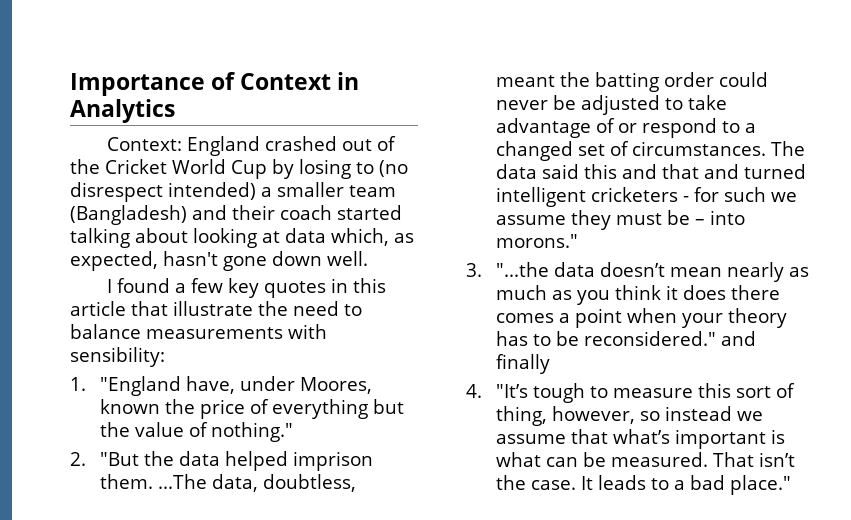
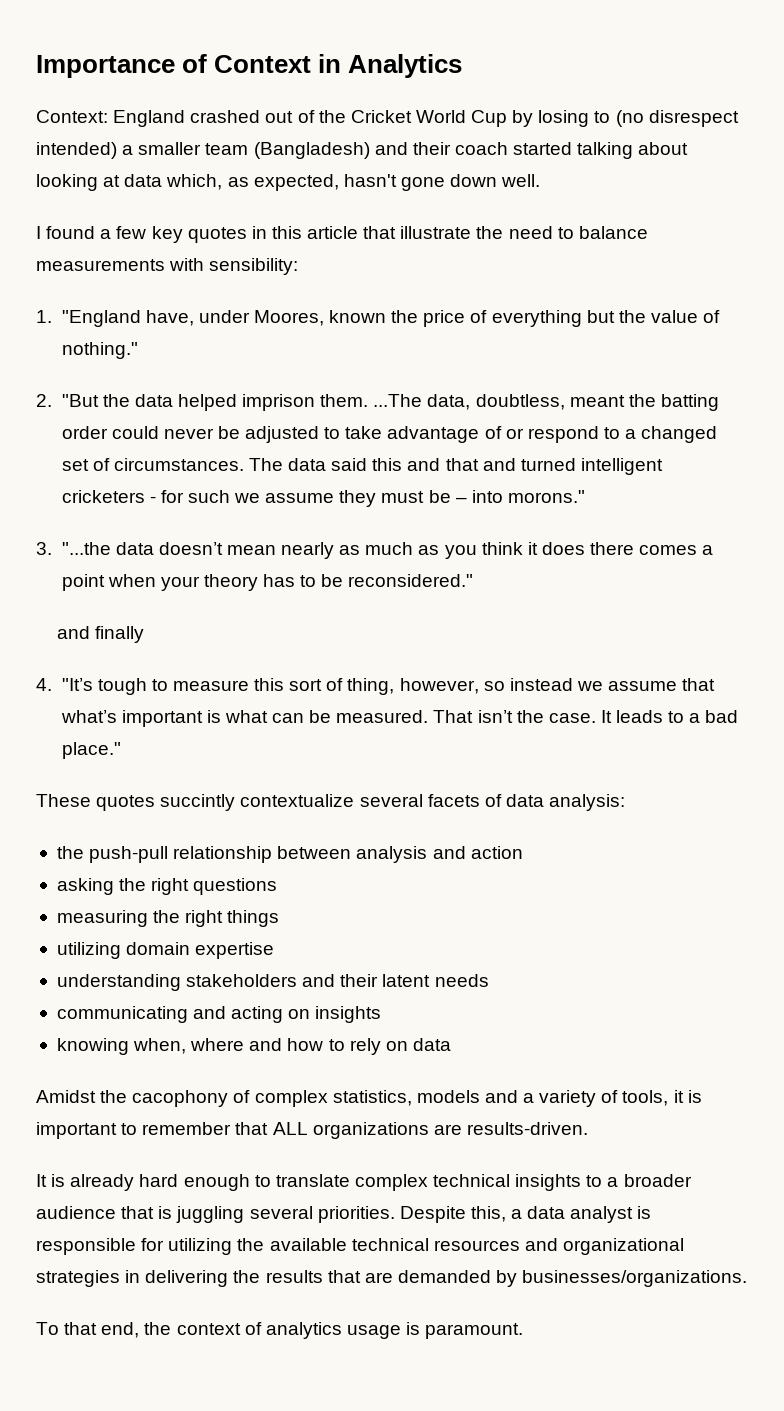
(716, 338) none -> (474, 580) //
(791, 485) none -> [36,794,626,811] [56,846,523,863] [56,878,278,895] [56,910,280,927] [56,942,275,959] [56,974,489,991] [56,1006,382,1023] [56,1038,451,1055] [36,1090,702,1107] [36,1122,588,1139] [36,1174,692,1191] [36,1206,652,1223] [36,1238,685,1255] [36,1270,748,1287] [36,1322,524,1339] // These quotes succintly contextualize several facets of data analysis: // the push-pull relationship between analysis and action // asking the right questions // measuring the right things // utilizing domain expertise // understanding stakeholders and their latent needs // communicating and acting on insights // knowing when, where and how to rely on data // Amidst the cacophony of complex statistics, models and a variety of tools, it is important to remember that ALL organizations are results-driven. // It is already hard enough to translate complex technical insights to a broader audience that is juggling several priorities. Despite this, a data analyst is responsible for utilizing the available technical resources and organizational strategies in delivering the results that are demanded by businesses/organizations. // To that end, the context of analytics usage is paramount.

